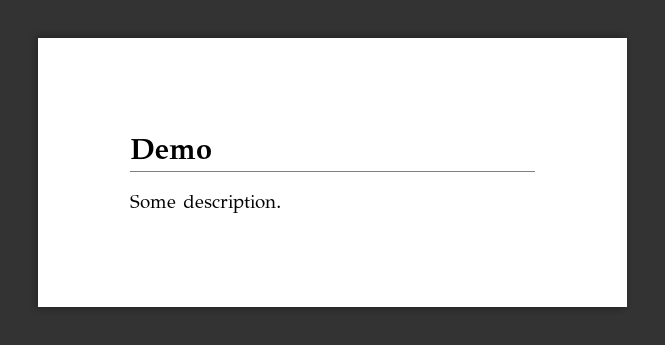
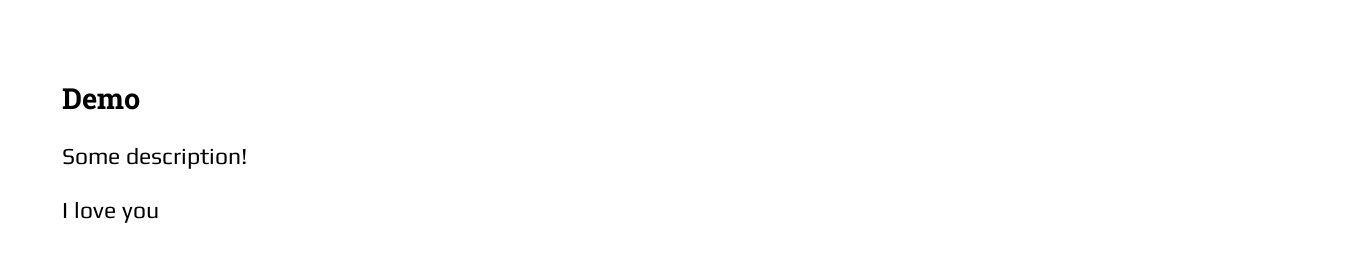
[183,195,281,213] description. -> [126,147,248,169] [62,201,160,223] description! // I love you

